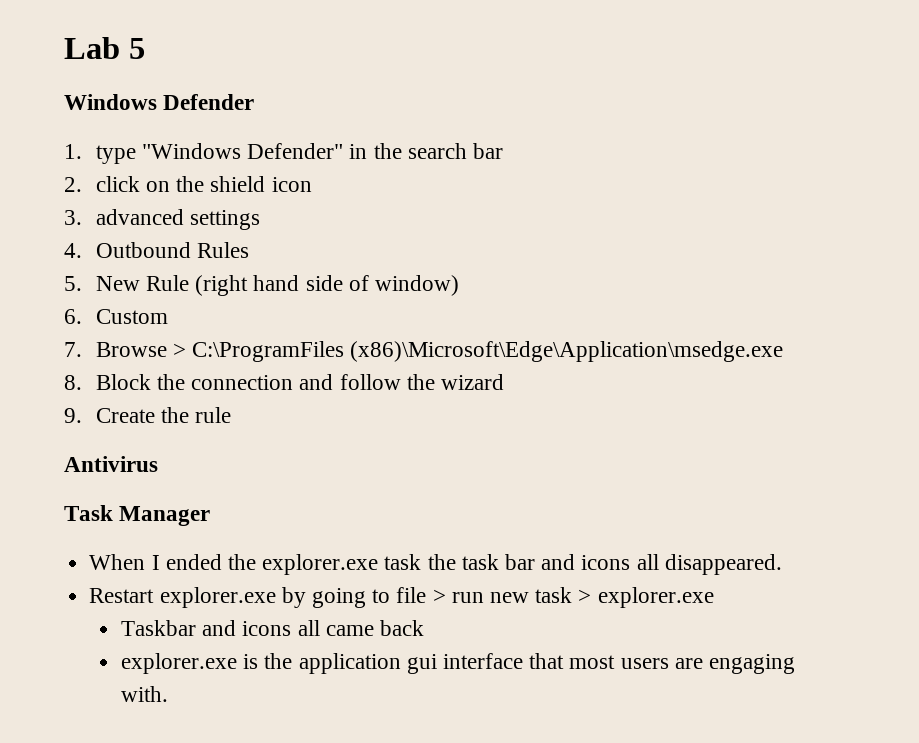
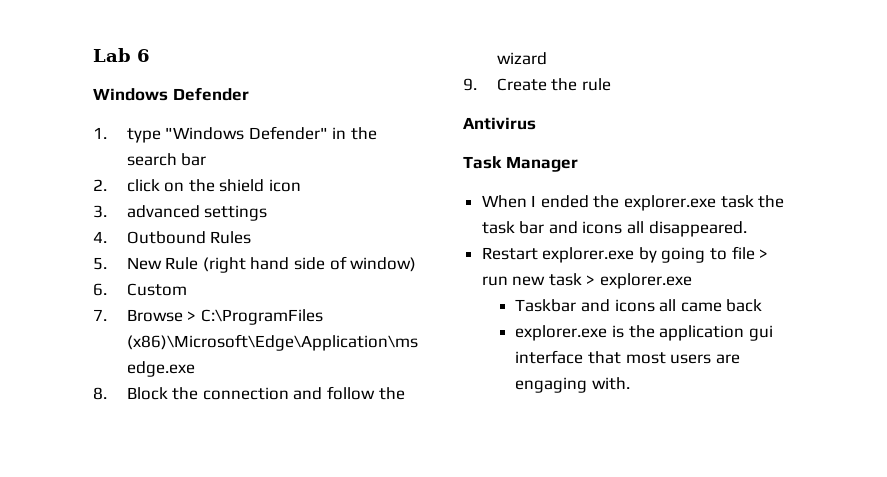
[128,38,145,59] 5 -> [137,49,150,62] 6

